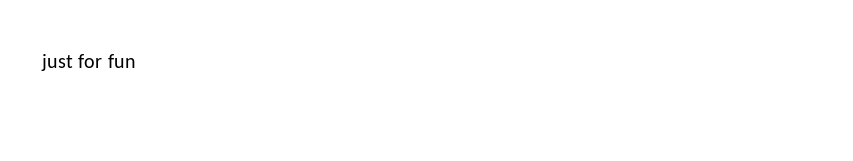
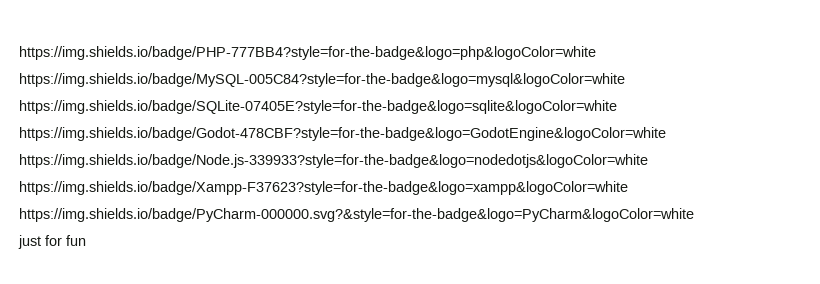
(41, 62) none -> [19,46,596,60] [19,73,625,87] [19,100,617,114] [19,127,666,141] [19,154,648,168] [19,181,628,195] [19,208,694,222] https://img.shields.io/badge/PHP-777BB4?style=for-the-badge&logo=php&logoColor=white // https://img.shields.io/badge/MySQL-005C84?style=for-the-badge&logo=mysql&logoColor=white // https://img.shields.io/badge/SQLite-07405E?style=for-the-badge&logo=sqlite&logoColor=white // https://img.shields.io/badge/Godot-478CBF?style=for-the-badge&logo=GodotEngine&logoColor=white // https://img.shields.io/badge/Node.js-339933?style=for-the-badge&logo=nodedotjs&logoColor=white // https://img.shields.io/badge/Xampp-F37623?style=for-the-badge&logo=xampp&logoColor=white // https://img.shields.io/badge/PyCharm-000000.svg?&style=for-the-badge&logo=PyCharm&logoColor=white //

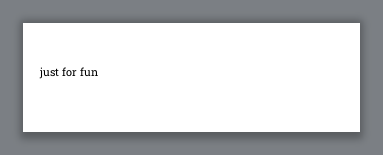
[19,46,596,60] [19,73,625,87] [19,100,617,114] [19,127,666,141] [19,154,648,168] [19,181,628,195] [19,208,694,222] https://img.shields.io/badge/PHP-777BB4?style=for-the-badge&logo=php&logoColor=white // https://img.shields.io/badge/MySQL-005C84?style=for-the-badge&logo=mysql&logoColor=white // https://img.shields.io/badge/SQLite-07405E?style=for-the-badge&logo=sqlite&logoColor=white // https://img.shields.io/badge/Godot-478CBF?style=for-the-badge&logo=GodotEngine&logoColor=white // https://img.shields.io/badge/Node.js-339933?style=for-the-badge&logo=nodedotjs&logoColor=white // https://img.shields.io/badge/Xampp-F37623?style=for-the-badge&logo=xampp&logoColor=white // https://img.shields.io/badge/PyCharm-000000.svg?&style=for-the-badge&logo=PyCharm&logoColor=white // -> (39, 73) none

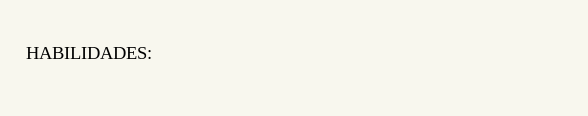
[39,67,98,79] just for fun -> [26,47,152,59] HABILIDADES:

